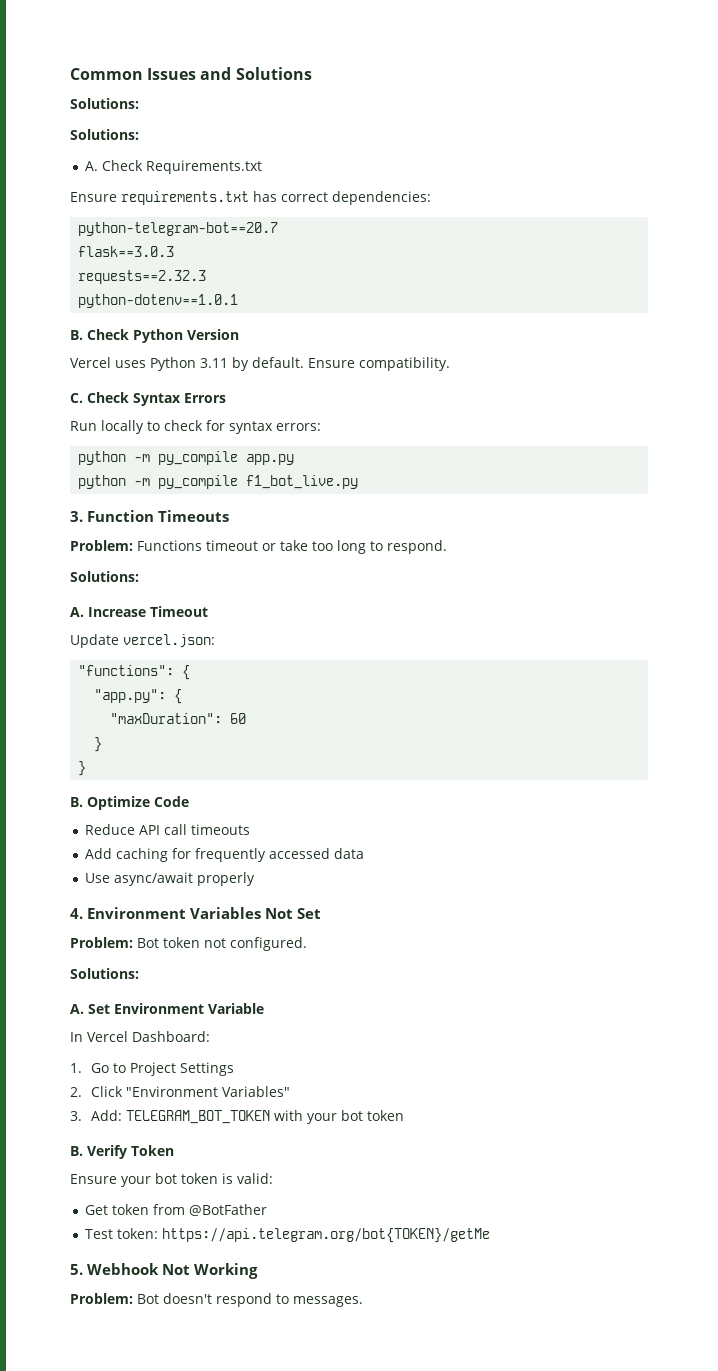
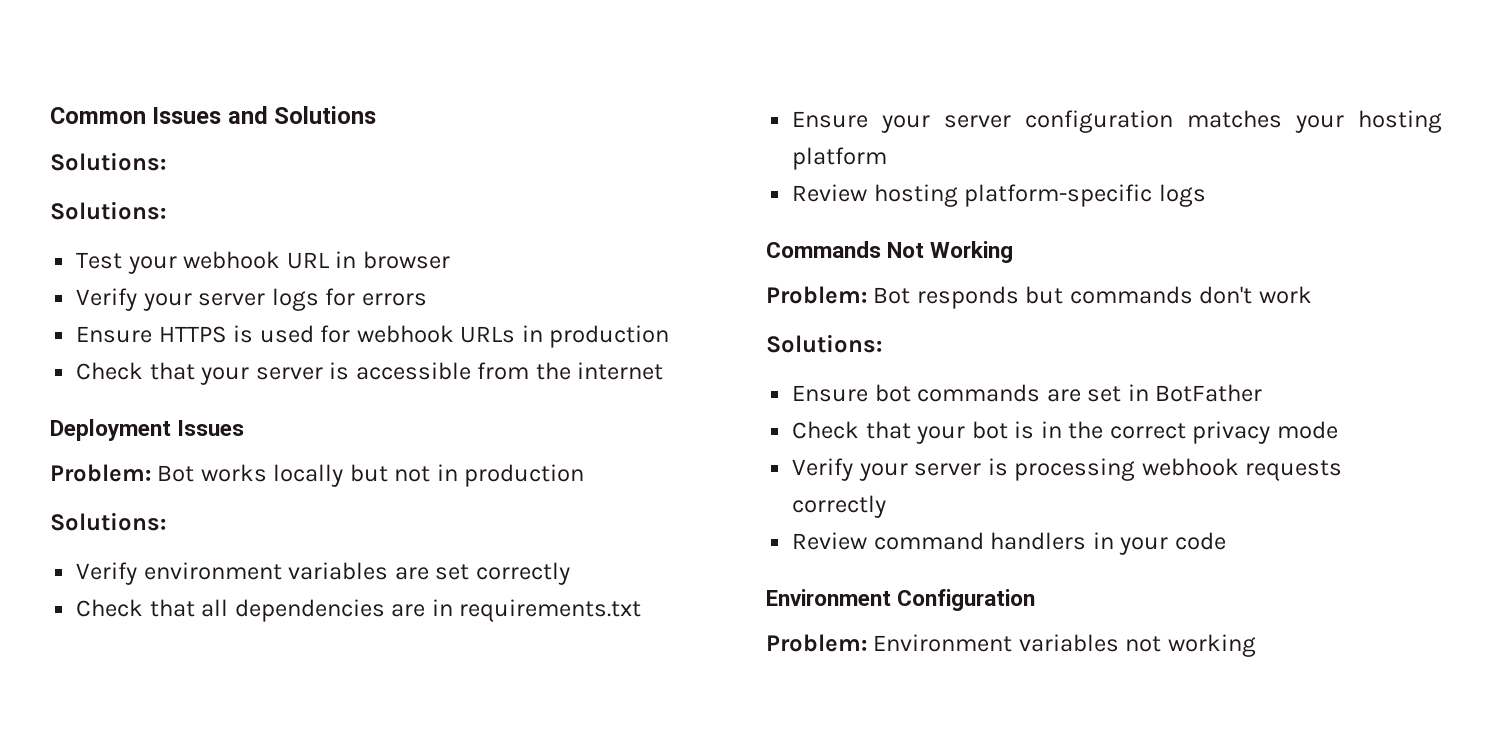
[85,160,263,174] [70,191,431,205] [78,222,279,236] [78,246,175,257] [78,270,207,284] [78,294,239,308] [70,329,239,343] [70,357,450,371] [70,392,226,406] [70,420,321,434] [78,451,295,465] [78,475,359,489] [70,510,229,522] [70,540,447,554] [70,571,139,582] [70,606,208,617] [70,634,215,648] [78,665,191,680] [94,689,183,704] [110,713,247,724] [94,737,103,752] [78,761,87,776] [70,796,189,810] [85,824,251,835] [85,848,365,862] [85,872,256,886] [70,907,321,919] [70,937,307,951] [70,968,139,979] [70,1003,264,1014] [70,1031,210,1042] [70,1062,234,1076] [70,1086,290,1097] [70,1110,404,1124] [70,1145,174,1159] [70,1173,273,1187] [85,1204,268,1216] [85,1228,491,1243] [70,1263,258,1279] [70,1293,363,1307] A. Check Requirements.txt // Ensure requirements.txt has correct dependencies: // python-telegram-bot==20.7 // flask==3.0.3 // requests==2.32.3 // python-dotenv==1.0.1 // B. Check Python Version // Vercel uses Python 3.11 by default. Ensure compatibility. // C. Check Syntax Errors // Run locally to check for syntax errors: // python -m py_compile app.py // python -m py_compile f1_bot_live.py // 3. Function Timeouts // Problem: Functions timeout or take too long to respond. // Solutions: // A. Increase Timeout // Update vercel.json: // "functions": { // "app.py": { // "maxDuration": 60 // } // } // B. Optimize Code // Reduce API call timeouts // Add caching for frequently accessed data // Use async/await properly // 4. Environment Variables Not Set // Problem: Bot token not configured. // Solutions: // A. Set Environment Variable // In Vercel Dashboard: // 1. Go to Project Settings // 2. Click "Environment Variables" // 3. Add: TELEGRAM_BOT_TOKEN with your bot token // B. Verify Token // Ensure your bot token is valid: // Get token from @BotFather // Test token: https://api.telegram.org/bot{TOKEN}/getMe // 5. Webhook Not Working // Problem: Bot doesn't respond to messages. -> [76,251,450,274] [76,288,427,311] [76,325,670,348] [76,362,664,385] [50,419,245,441] [50,464,585,487] [50,512,166,531] [76,562,570,585] [76,599,642,622] [792,110,1443,133] [792,147,888,170] [792,184,1206,207] [766,241,1014,263] [766,286,1312,309] [766,334,882,353] [792,384,1263,402] [792,421,1338,444] [792,458,1343,481] [792,495,887,518] [792,532,1226,555] [766,589,1036,611] [766,634,1256,657] Test your webhook URL in browser // Verify your server logs for errors // Ensure HTTPS is used for webhook URLs in production // Check that your server is accessible from the internet // Deployment Issues // Problem: Bot works locally but not in production // Solutions: // Verify environment variables are set correctly // Check that all dependencies are in requirements.txt // Ensure your server configuration matches your hosting platform // Review hosting platform-specific logs // Commands Not Working // Problem: Bot responds but commands don't work // Solutions: // Ensure bot commands are set in BotFather // Check that your bot is in the correct privacy mode // Verify your server is processing webhook requests correctly // Review command handlers in your code // Environment Configuration // Problem: Environment variables not working

